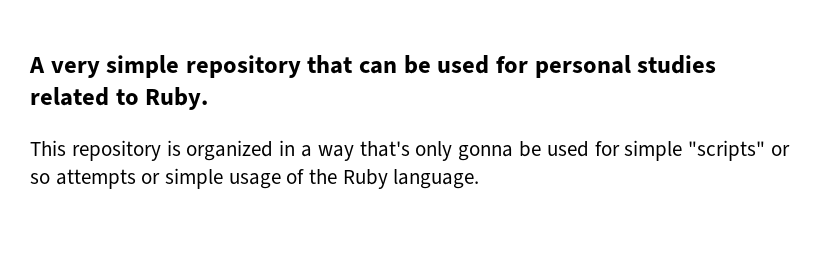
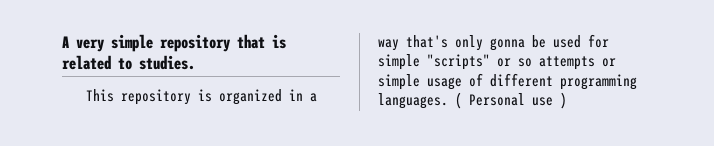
[359,55,717,78] can be used for personal studies -> [272,34,286,49] is
[145,87,209,110] Ruby. -> [139,55,195,70] studies.
[309,169,480,189] the Ruby language. -> [490,73,637,90] [378,92,567,109] different programming languages. ( Personal use )

